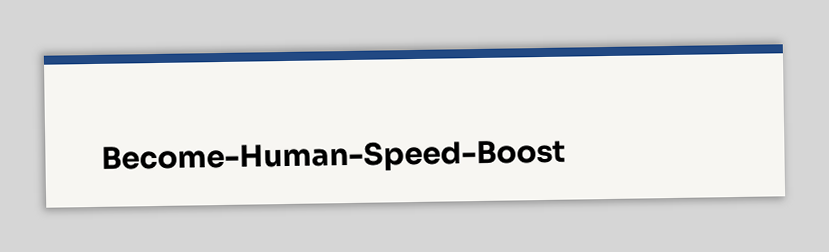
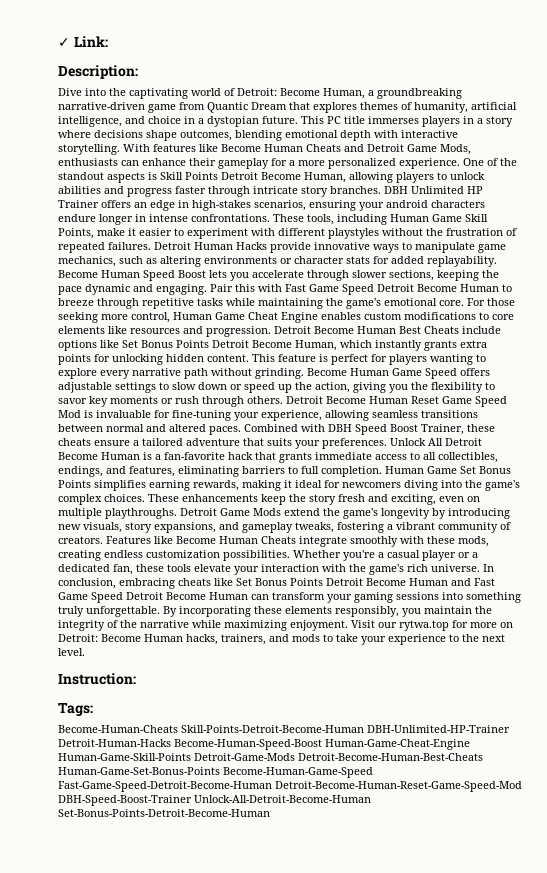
[101,138,566,175] Become-Human-Speed-Boost -> [58,36,108,47] [58,65,138,79] [58,88,462,99] [58,102,517,113] [58,116,513,127] [58,130,458,141] [58,144,471,155] [58,158,517,169] [58,172,485,183] [58,186,483,197] [58,200,485,211] [58,214,488,225] [58,228,517,239] [58,242,506,253] [58,256,497,267] [58,270,499,281] [58,284,512,295] [58,298,515,309] [58,312,514,323] [58,326,501,337] [58,340,487,351] [58,354,486,365] [58,368,490,379] [58,382,495,393] [58,396,507,407] [58,410,478,421] [58,424,495,435] [58,438,482,449] [58,452,498,463] [58,466,511,477] [58,480,520,491] [58,494,480,505] [58,508,510,519] [58,522,511,533] [58,536,489,547] [58,550,478,561] [58,564,494,575] [58,578,495,589] [58,592,521,603] [58,606,492,617] [58,620,513,631] [58,634,505,645] [58,648,85,656] [58,673,136,685] [58,703,93,716] [58,725,510,733] [58,739,470,750] [58,753,483,761] [58,767,373,778] [58,781,522,792] [58,795,371,806] [58,809,270,817] ✓ Link: // Description: // Dive into the captivating world of Detroit: Become Human, a groundbreaking narrative-driven game from Quantic Dream that explores themes of humanity, artificial intelligence, and choice in a dystopian future. This PC title immerses players in a story where decisions shape outcomes, blending emotional depth with interactive storytelling. With features like Become Human Cheats and Detroit Game Mods, enthusiasts can enhance their gameplay for a more personalized experience. One of the standout aspects is Skill Points Detroit Become Human, allowing players to unlock abilities and progress faster through intricate story branches. DBH Unlimited HP Trainer offers an edge in high-stakes scenarios, ensuring your android characters endure longer in intense confrontations. These tools, including Human Game Skill Points, make it easier to experiment with different playstyles without the frustration of repeated failures. Detroit Human Hacks provide innovative ways to manipulate game mechanics, such as altering environments or character stats for added replayability. Become Human Speed Boost lets you accelerate through slower sections, keeping the pace dynamic and engaging. Pair this with Fast Game Speed Detroit Become Human to breeze through repetitive tasks while maintaining the game's emotional core. For those seeking more control, Human Game Cheat Engine enables custom modifications to core elements like resources and progression. Detroit Become Human Best Cheats include options like Set Bonus Points Detroit Become Human, which instantly grants extra points for unlocking hidden content. This feature is perfect for players wanting to explore every narrative path without grinding. Become Human Game Speed offers adjustable settings to slow down or speed up the action, giving you the flexibility to savor key moments or rush through others. Detroit Become Human Reset Game Speed Mod is invaluable for fine-tuning your experience, allowing seamless transitions between normal and altered paces. Combined with DBH Speed Boost Trainer, these cheats ensure a tailored adventure that suits your preferences. Unlock All Detroit Become Human is a fan-favorite hack that grants immediate access to all collectibles, endings, and features, eliminating barriers to full completion. Human Game Set Bonus Points simplifies earning rewards, making it ideal for newcomers diving into the game's complex choices. These enhancements keep the story fresh and exciting, even on multiple playthroughs. Detroit Game Mods extend the game's longevity by introducing new visuals, story expansions, and gameplay tweaks, fostering a vibrant community of creators. Features like Become Human Cheats integrate smoothly with these mods, creating endless customization possibilities. Whether you're a casual player or a dedicated fan, these tools elevate your interaction with the game's rich universe. In conclusion, embracing cheats like Set Bonus Points Detroit Become Human and Fast Game Speed Detroit Become Human can transform your gaming sessions into something truly unforgettable. By incorporating these elements responsibly, you maintain the integrity of the narrative while maximizing enjoyment. Visit our rytwa.top for more on Detroit: Become Human hacks, trainers, and mods to take your experience to the next level. // Instruction: // Tags: // Become-Human-Cheats Skill-Points-Detroit-Become-Human DBH-Unlimited-HP-Trainer Detroit-Human-Hacks Become-Human-Speed-Boost Human-Game-Cheat-Engine Human-Game-Skill-Points Detroit-Game-Mods Detroit-Become-Human-Best-Cheats Human-Game-Set-Bonus-Points Become-Human-Game-Speed Fast-Game-Speed-Detroit-Become-Human Detroit-Become-Human-Reset-Game-Speed-Mod DBH-Speed-Boost-Trainer Unlock-All-Detroit-Become-Human Set-Bonus-Points-Detroit-Become-Human

